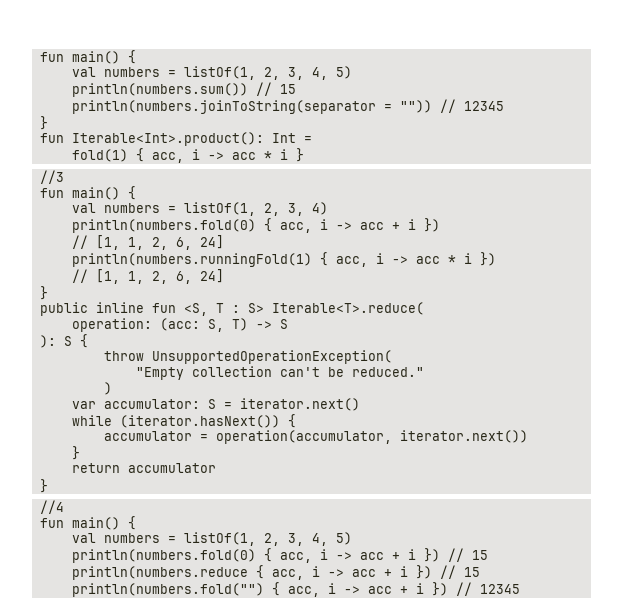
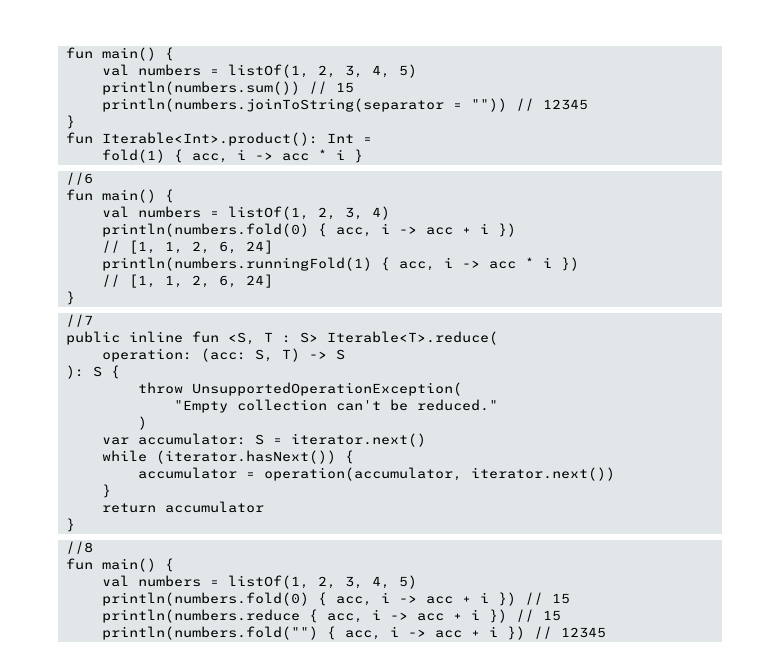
[39,170,64,184] //3 -> [66,172,94,185] //6
(48, 293) none -> [66,314,94,327] // //7
[39,500,64,514] //4 -> [66,541,94,554] //8

